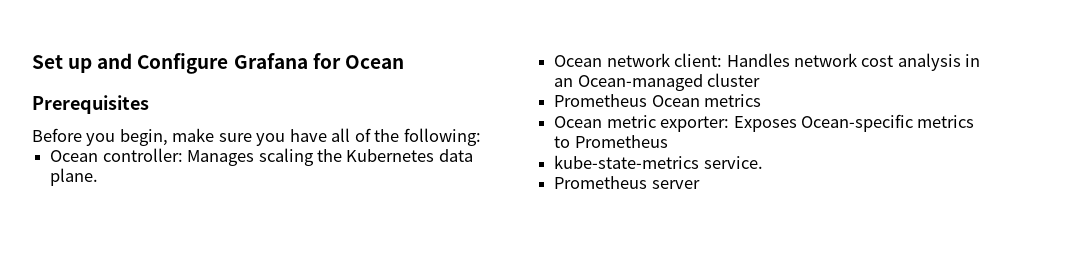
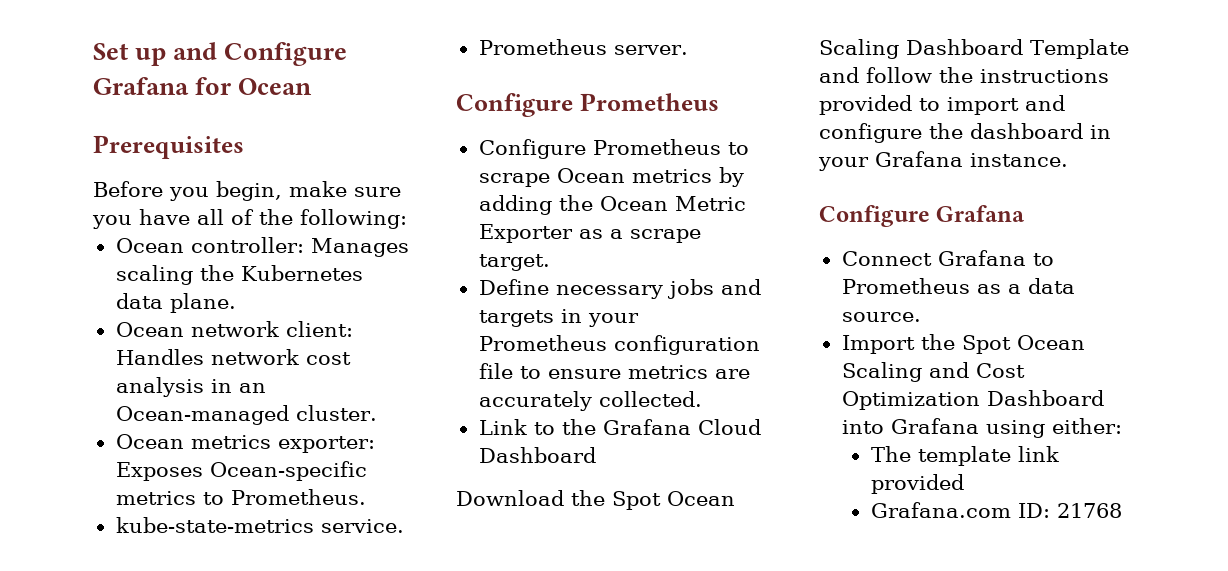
[707,73,761,87] [554,94,762,107] [554,115,656,128] cluster // Prometheus Ocean metrics // Ocean metric -> [295,405,377,421] [115,434,271,449] cluster. // Ocean metrics
[574,135,668,148] Prometheus -> [230,489,366,505] Prometheus.
[651,180,700,189] server -> [613,45,688,55] [456,93,719,117] [478,139,749,159] [478,167,744,187] [478,195,746,215] [478,224,701,243] [478,254,550,271] [478,279,761,299] [478,309,639,327] [478,335,760,355] [478,363,750,379] [478,391,702,411] [478,419,761,435] [478,447,596,463] [456,490,735,510] [819,39,1129,59] [819,67,1109,83] [819,95,1065,115] [819,123,1111,143] [818,151,1068,171] [819,205,1026,227] [841,250,1054,266] [841,278,1075,294] [841,312,921,322] [841,334,1085,354] [841,362,1025,382] [841,390,1104,410] [841,418,1122,438] [870,446,1059,466] [870,474,964,494] [870,502,1122,518] server. // Configure Prometheus // Configure Prometheus to scrape Ocean metrics by adding the Ocean Metric Exporter as a scrape target. // Define necessary jobs and targets in your Prometheus configuration file to ensure metrics are accurately collected. // Link to the Grafana Cloud Dashboard // Download the Spot Ocean Scaling Dashboard Template and follow the instructions provided to import and configure the dashboard in your Grafana instance. // Configure Grafana // Connect Grafana to Prometheus as a data source. // Import the Spot Ocean Scaling and Cost Optimization Dashboard into Grafana using either: // The template link provided // Grafana.com ID: 21768

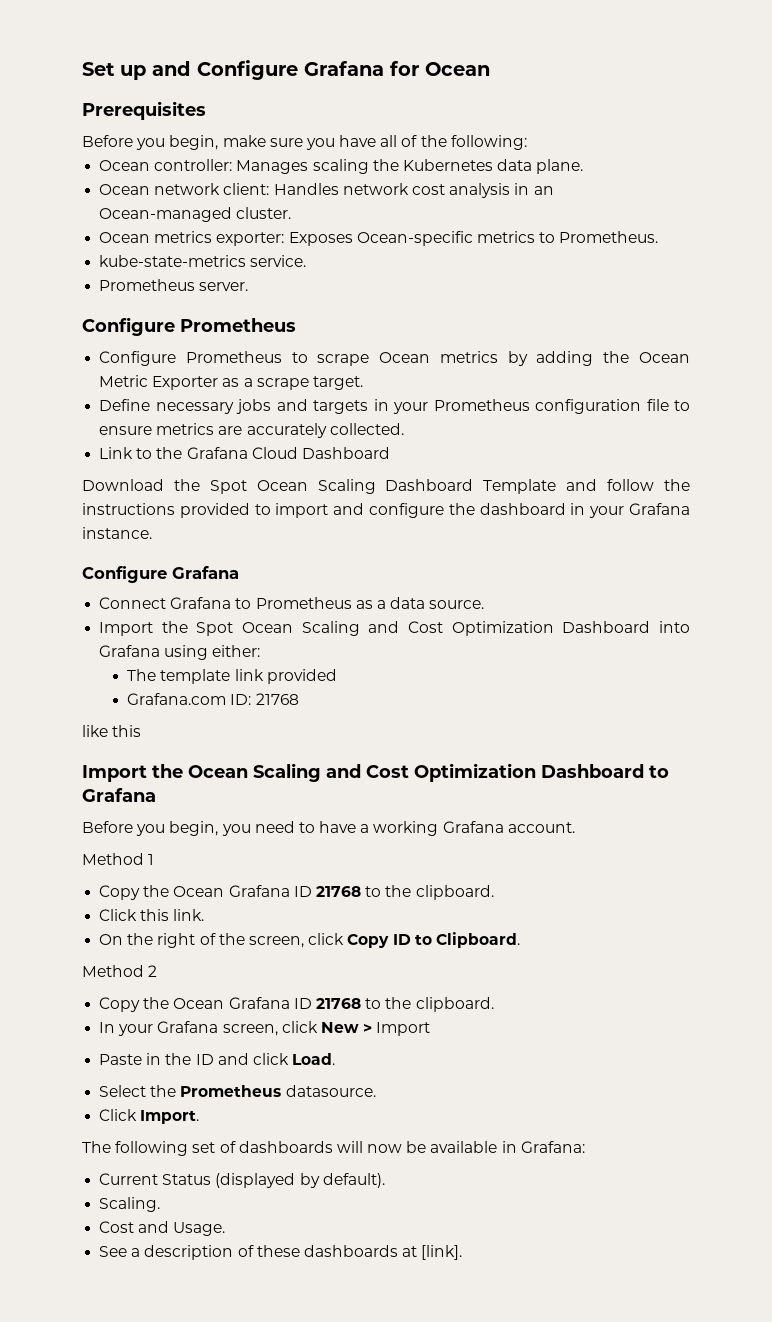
(1122, 510) none -> [82,725,142,737] [82,763,669,782] [82,788,156,802] [82,821,575,836] [82,853,155,865] [99,885,494,900] [99,909,205,921] [99,932,520,948] [82,965,158,977] [99,997,494,1012] [99,1021,431,1036] [99,1053,336,1065] [99,1085,376,1097] [99,1109,200,1124] [82,1141,585,1156] [99,1173,385,1188] [99,1197,161,1212] [99,1221,226,1236] [99,1245,463,1260] // like this // Import the Ocean Scaling and Cost Optimization Dashboard to Grafana // Before you begin, you need to have a working Grafana account. // Method 1 // Copy the Ocean Grafana ID 21768 to the clipboard. // Click this link. // On the right of the screen, click Copy ID to Clipboard. // Method 2 // Copy the Ocean Grafana ID 21768 to the clipboard. // In your Grafana screen, click New > Import // Paste in the ID and click Load. // Select the Prometheus datasource. // Click Import. // The following set of dashboards will now be available in Grafana: // Current Status (displayed by default). // Scaling. // Cost and Usage. // See a description of these dashboards at [link].

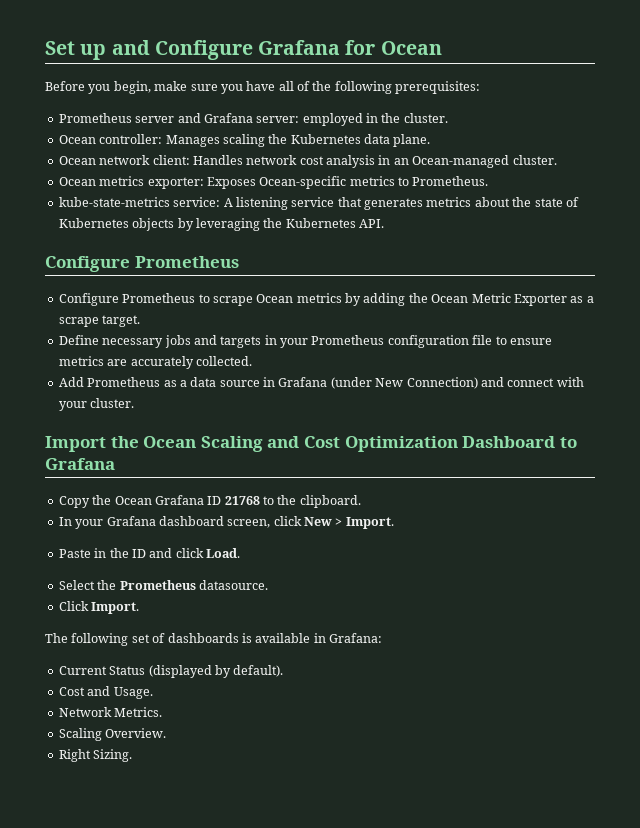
[82,101,206,120] // Prerequisites -> (442, 48) none
[450,135,527,150] following: -> [334,81,481,94] [58,113,448,126] following prerequisites: // Prometheus server and Grafana server: employed in the cluster.
[250,255,307,267] [99,279,249,291] service. // Prometheus server. -> [173,197,579,210] [58,218,384,231] service: A listening service that generates metrics about the state of Kubernetes objects by leveraging the Kubernetes API.
[99,447,390,459] [82,479,691,494] [82,503,690,518] [82,527,152,539] [82,566,239,583] [99,597,485,609] [99,621,691,636] [99,645,261,660] [127,669,337,684] [127,693,299,705] [82,725,142,737] Link to the Grafana Cloud Dashboard // Download the Spot Ocean Scaling Dashboard Template and follow the instructions provided to import and configure the dashboard in your Grafana instance. // Configure Grafana // Connect Grafana to Prometheus as a data source. // Import the Spot Ocean Scaling and Cost Optimization Dashboard into Grafana using either: // The template link provided // Grafana.com ID: 21768 // like this -> [58,377,584,389] [58,398,135,411] Add Prometheus as a data source in Grafana (under New Connection) and connect with your cluster.
[82,821,575,836] [82,853,155,865] [99,885,494,900] [99,909,205,921] [99,932,520,948] [82,965,158,977] // Before you begin, you need to have a working Grafana account. // Method 1 // Copy the Ocean Grafana ID 21768 to the clipboard. // Click this link. // On the right of the screen, click Copy ID to Clipboard. // Method 2 -> (115, 464) none
(219, 1027) none -> [158,516,224,526] dashboard
[376,1022,431,1036] Import -> [345,517,394,529] Import.
[336,1141,427,1153] will now be -> [241,633,252,643] is
[99,1197,161,1212] // Scaling. -> (284, 671) none
[99,1245,463,1260] See a description of these dashboards at [link]. -> [58,707,163,717] [58,728,167,741] [58,749,133,762] Network Metrics. // Scaling Overview. // Right Sizing.

